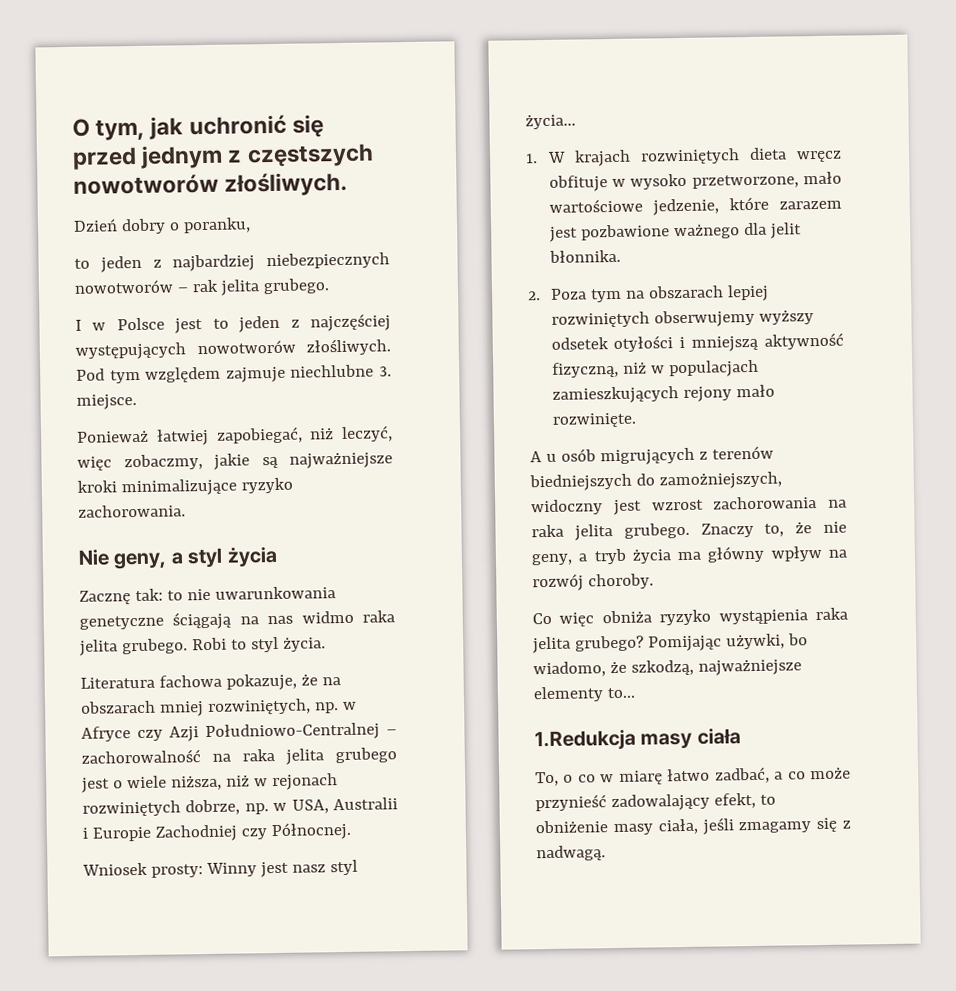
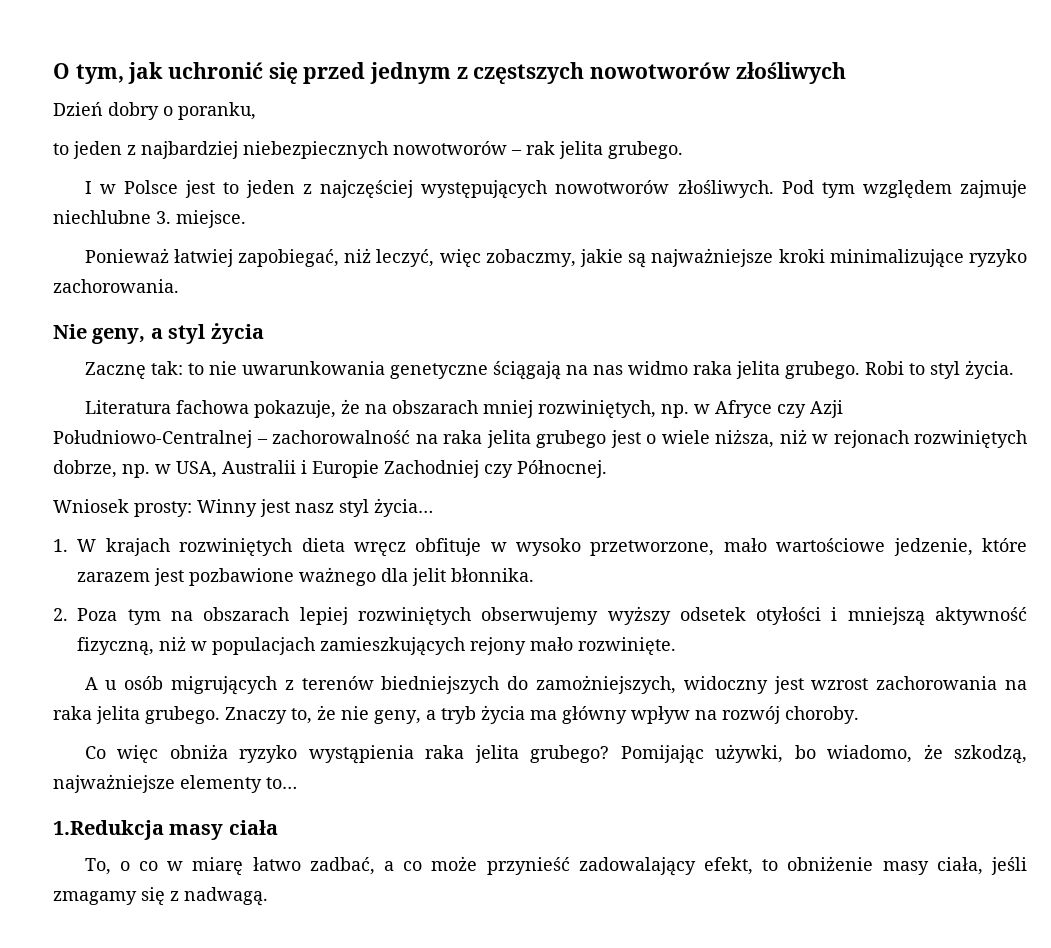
[224,171,348,197] złośliwych. -> [735,62,846,84] złośliwych

